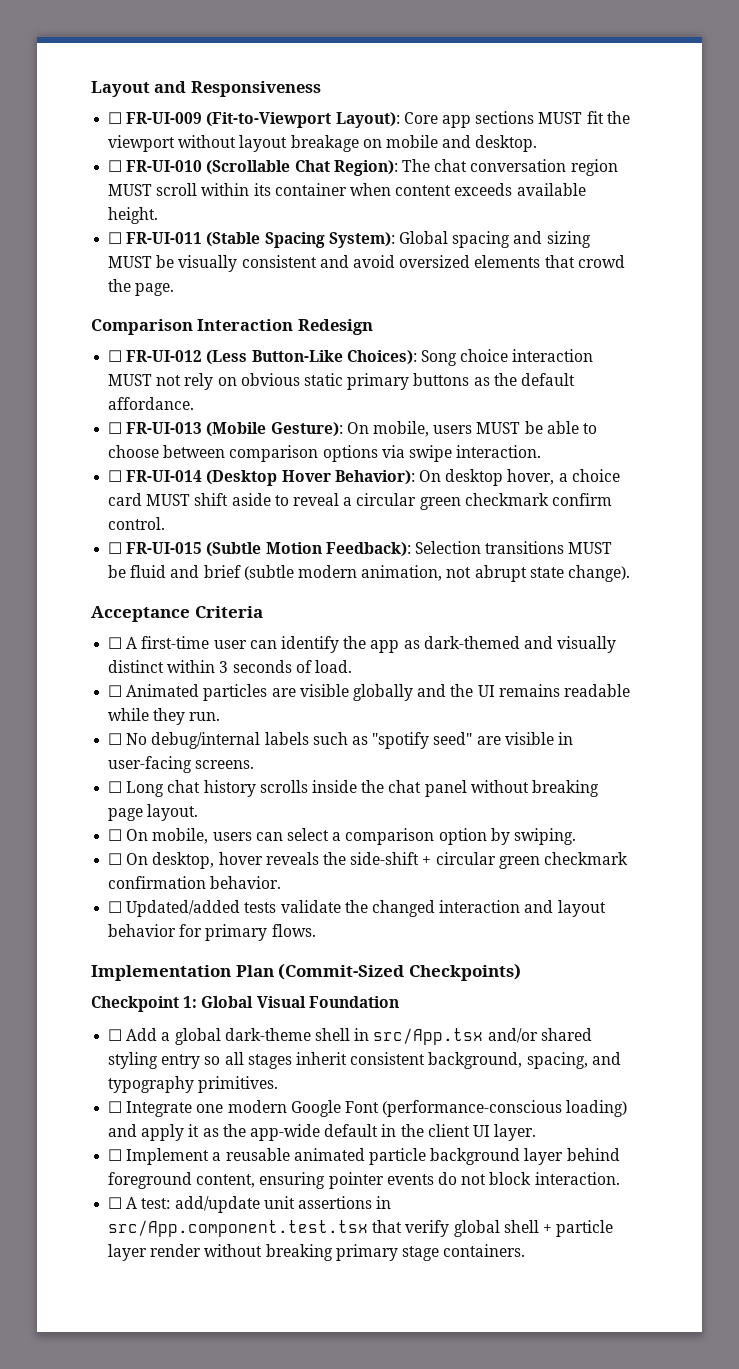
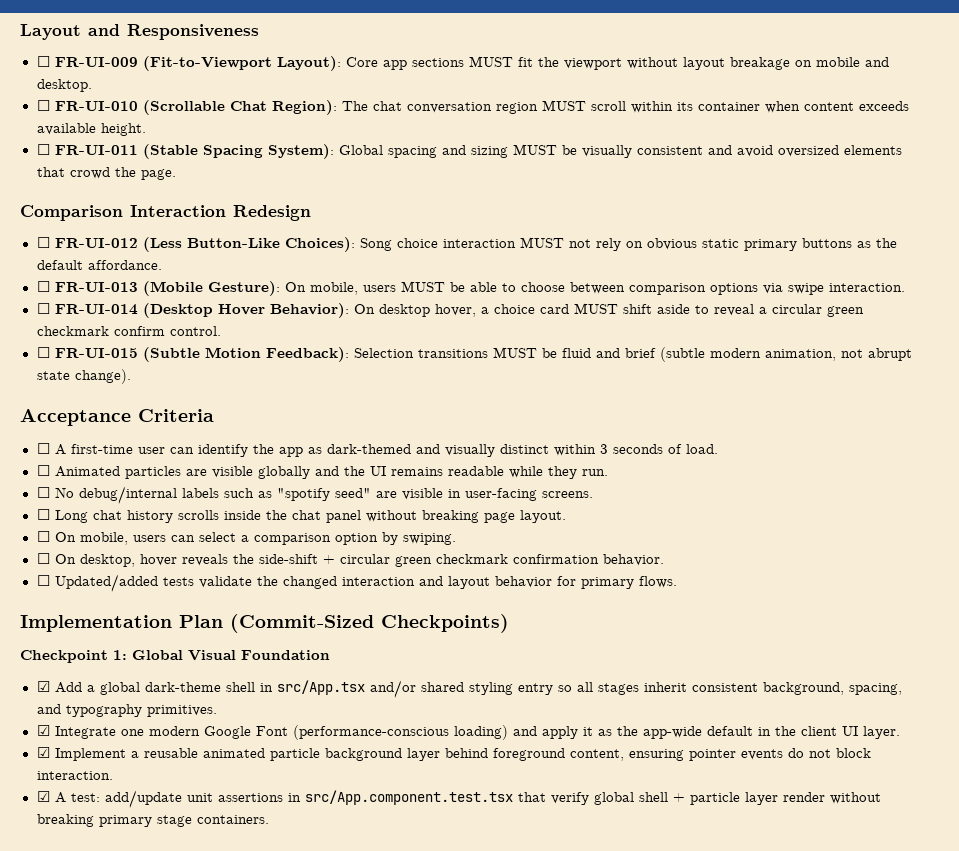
[108,1029,123,1041] ☐ -> [36,681,50,692] ☑
[108,1101,123,1113] ☐ -> [36,725,50,736] ☑
[108,1149,123,1161] ☐ -> [36,747,50,758] ☑
[108,1197,123,1209] ☐ -> [36,791,50,802] ☑

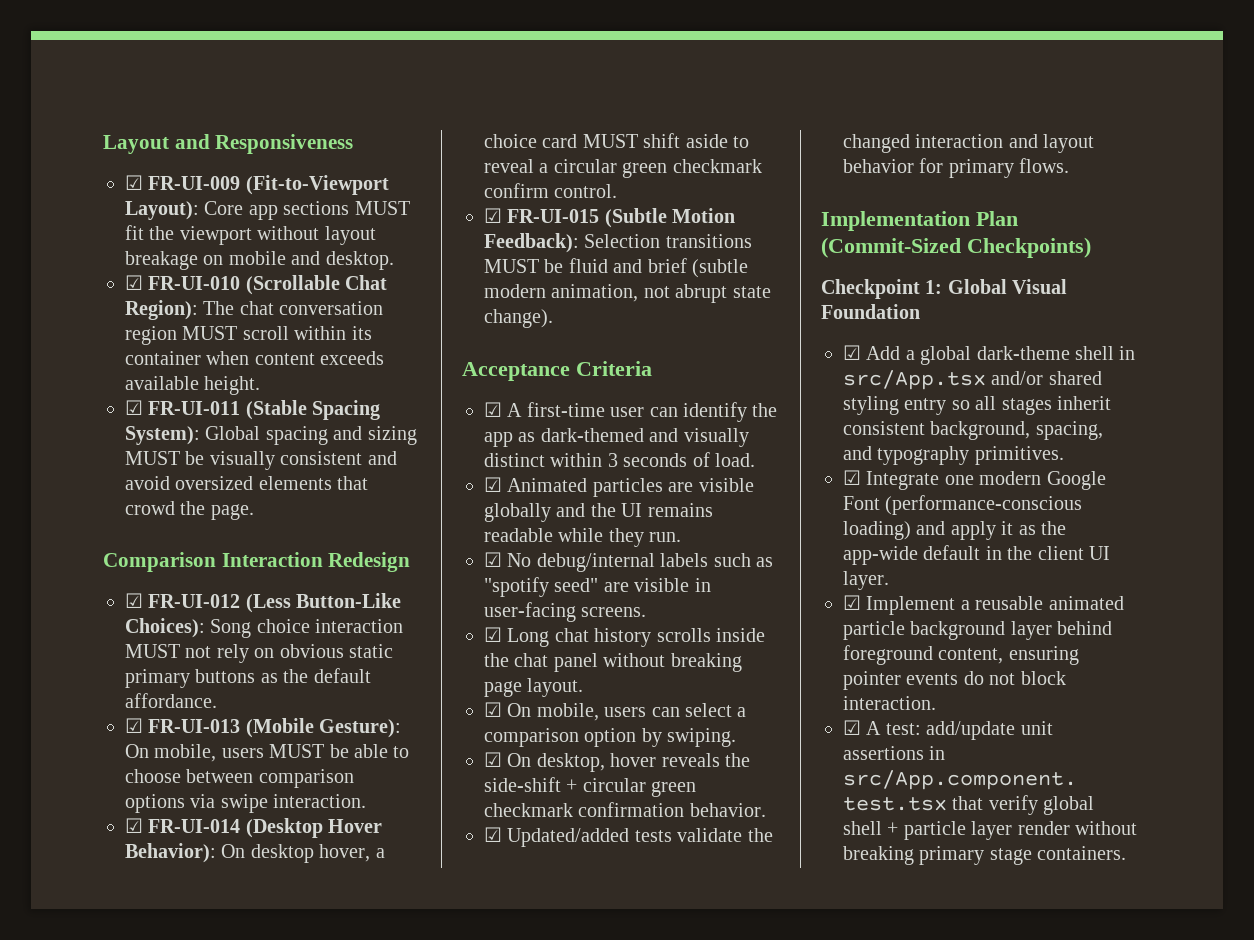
[36,56,50,67] ☐ -> [125,175,143,190] ☑
[36,100,50,111] ☐ -> [125,275,143,290] ☑
[36,144,50,155] ☐ -> [125,400,143,415] ☑
[36,237,50,248] ☐ -> [125,593,143,608] ☑
[36,281,50,292] ☐ -> [125,718,143,733] ☑
[36,303,50,314] ☐ -> [125,818,143,833] ☑
[36,347,50,358] ☐ -> [484,208,502,223] ☑
[36,443,50,454] ☐ -> [484,402,502,417] ☑
[36,465,50,476] ☐ -> [484,477,502,492] ☑
[36,487,50,498] ☐ -> [484,552,502,567] ☑
[36,509,50,520] ☐ -> [484,627,502,642] ☑
[36,531,50,542] ☐ -> [484,702,502,717] ☑
[36,553,50,564] ☐ -> [484,752,502,767] ☑
[36,575,50,586] ☐ -> [484,827,502,842] ☑

